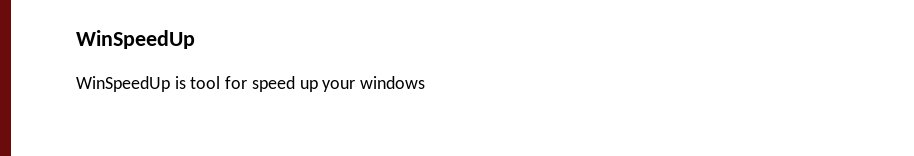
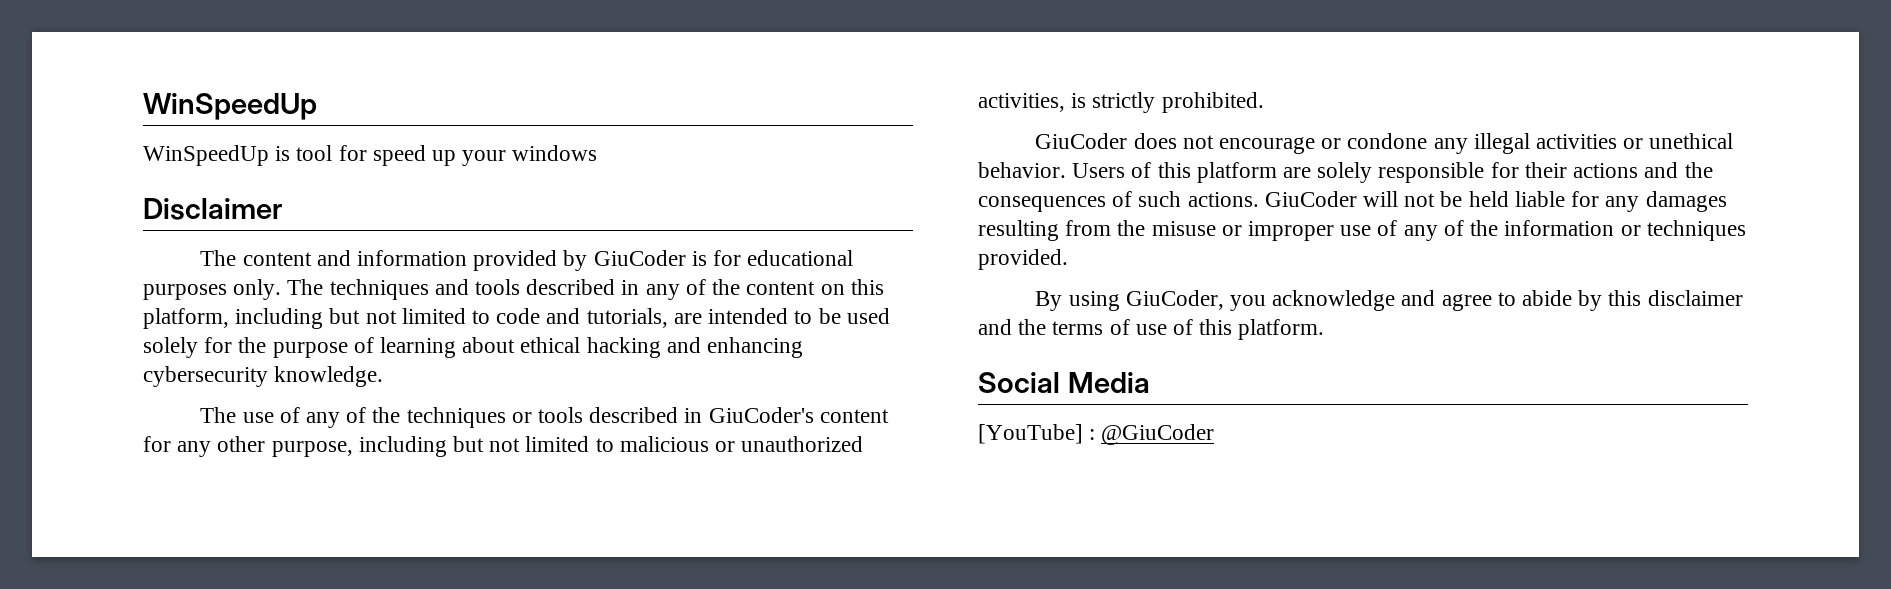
(426, 82) none -> [143,198,282,220] [200,250,854,271] [143,279,884,300] [143,308,890,329] [143,337,804,358] [143,366,384,387] [200,407,889,428] [143,436,864,457] [978,92,1264,113] [1035,133,1734,154] [978,162,1713,183] [978,191,1727,212] [978,220,1746,241] [978,249,1068,270] [1035,290,1743,311] [978,319,1325,340] [978,372,1150,393] [978,424,1215,445] // Disclaimer // The content and information provided by GiuCoder is for educational purposes only. The techniques and tools described in any of the content on this platform, including but not limited to code and tutorials, are intended to be used solely for the purpose of learning about ethical hacking and enhancing cybersecurity knowledge. // The use of any of the techniques or tools described in GiuCoder's content for any other purpose, including but not limited to malicious or unauthorized activities, is strictly prohibited. // GiuCoder does not encourage or condone any illegal activities or unethical behavior. Users of this platform are solely responsible for their actions and the consequences of such actions. GiuCoder will not be held liable for any damages resulting from the misuse or improper use of any of the information or techniques provided. // By using GiuCoder, you acknowledge and agree to abide by this disclaimer and the terms of use of this platform. // Social Media // [YouTube] : @GiuCoder

